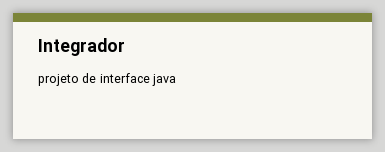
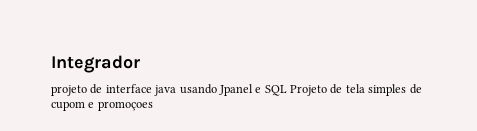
(177, 80) none -> [179,84,422,96] [51,101,153,111] usando Jpanel e SQL Projeto de tela simples de cupom e promoçoes

